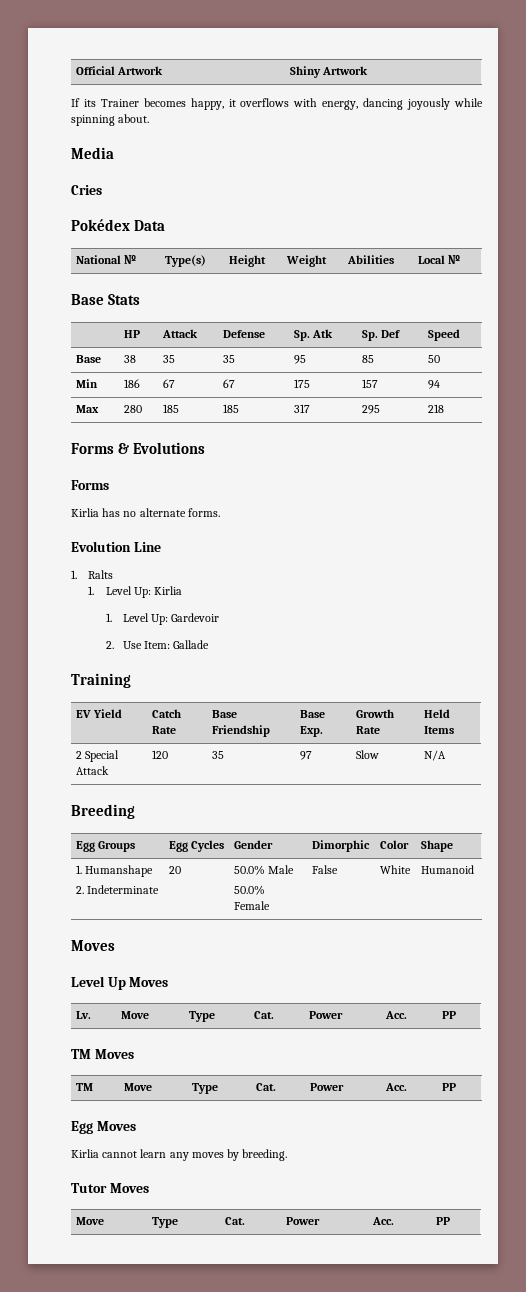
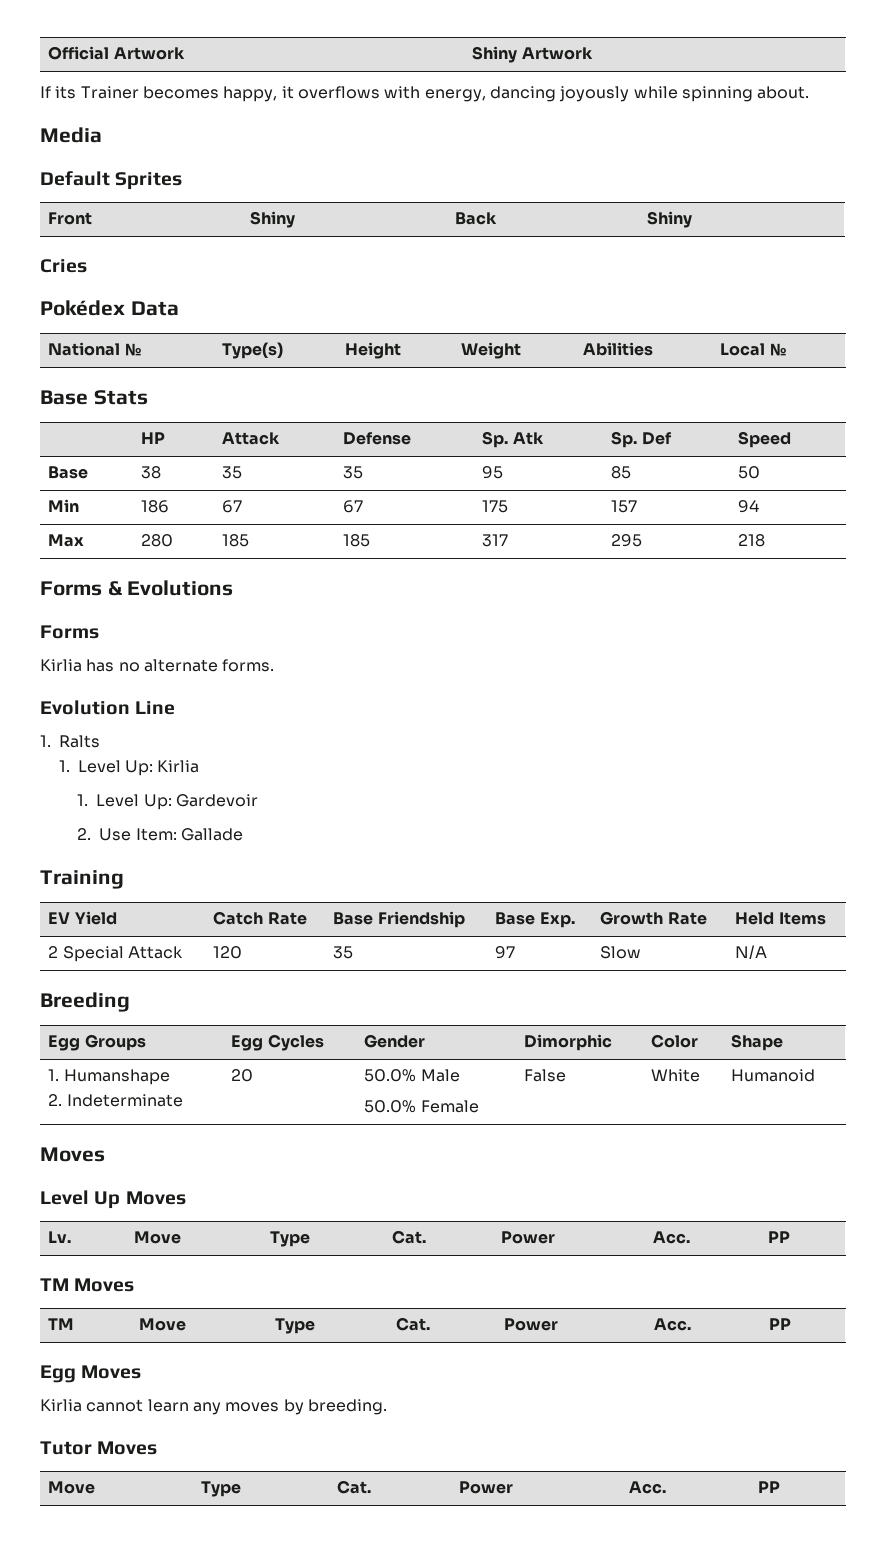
(114, 153) none -> [40,171,183,190] [48,212,93,225] [250,211,296,228] [455,212,498,225] [647,211,693,228] // Default Sprites // Front | Shiny | Back | Shiny

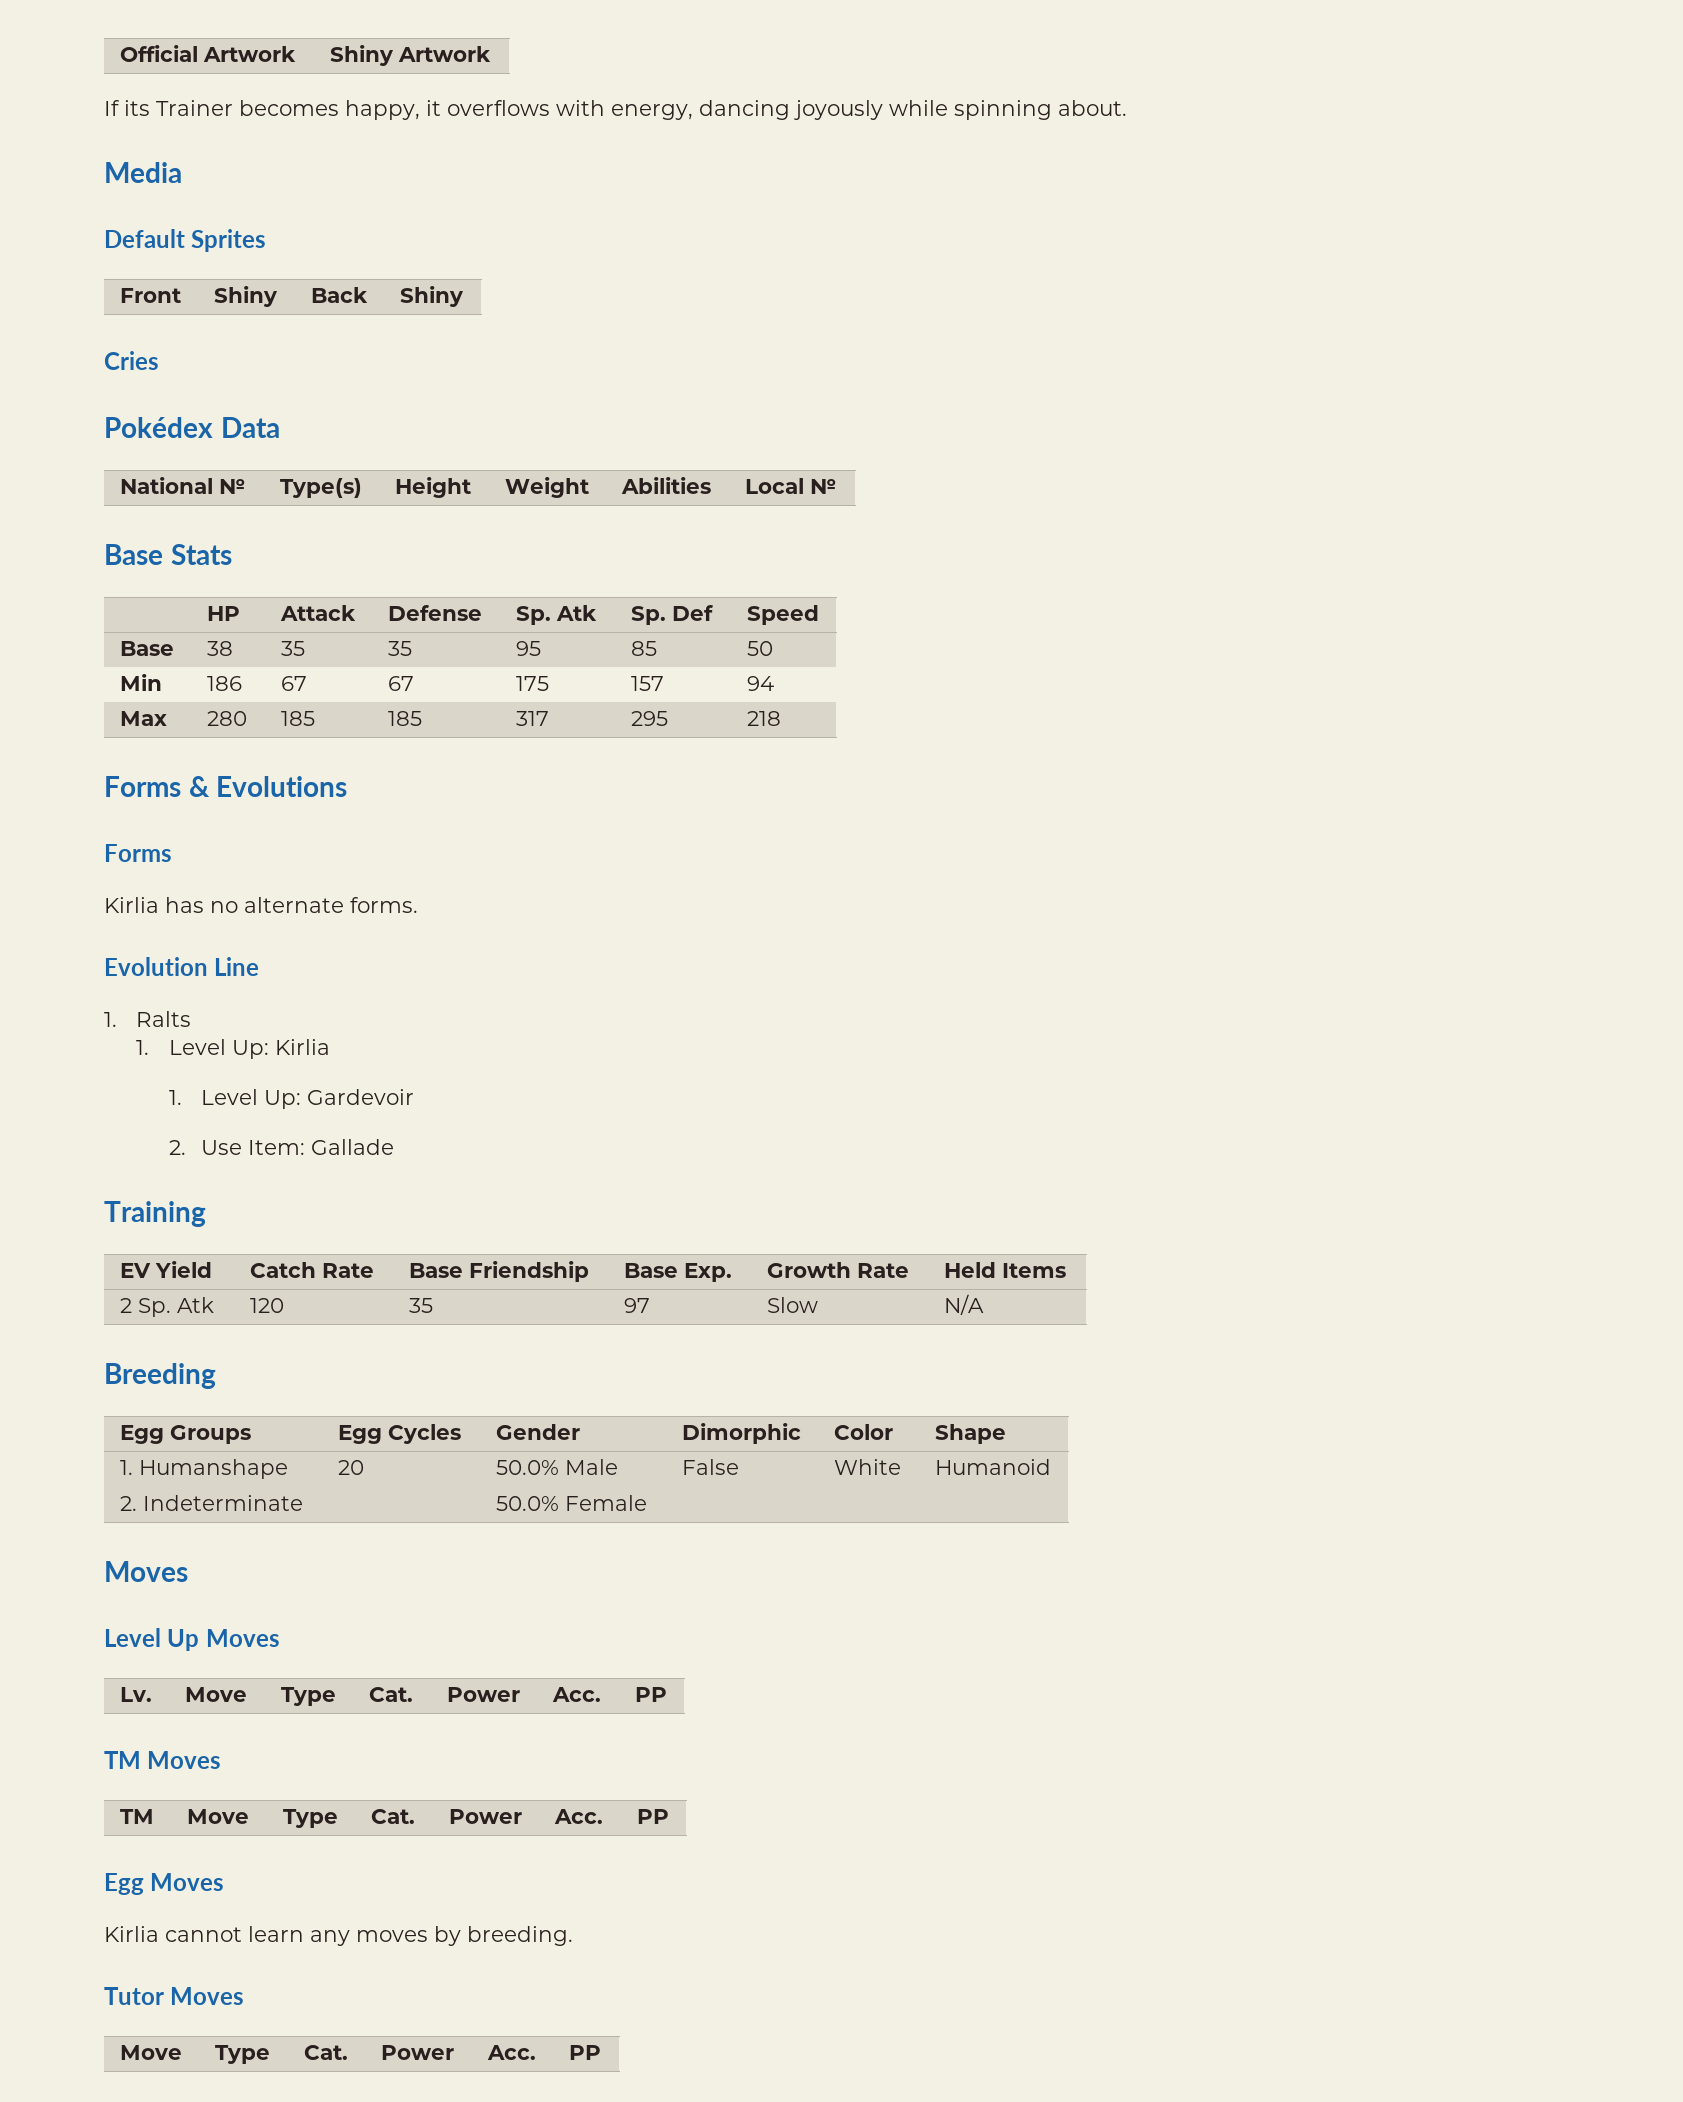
[62,946,184,962] Special Attack -> [138,1297,215,1317] Sp. Atk

